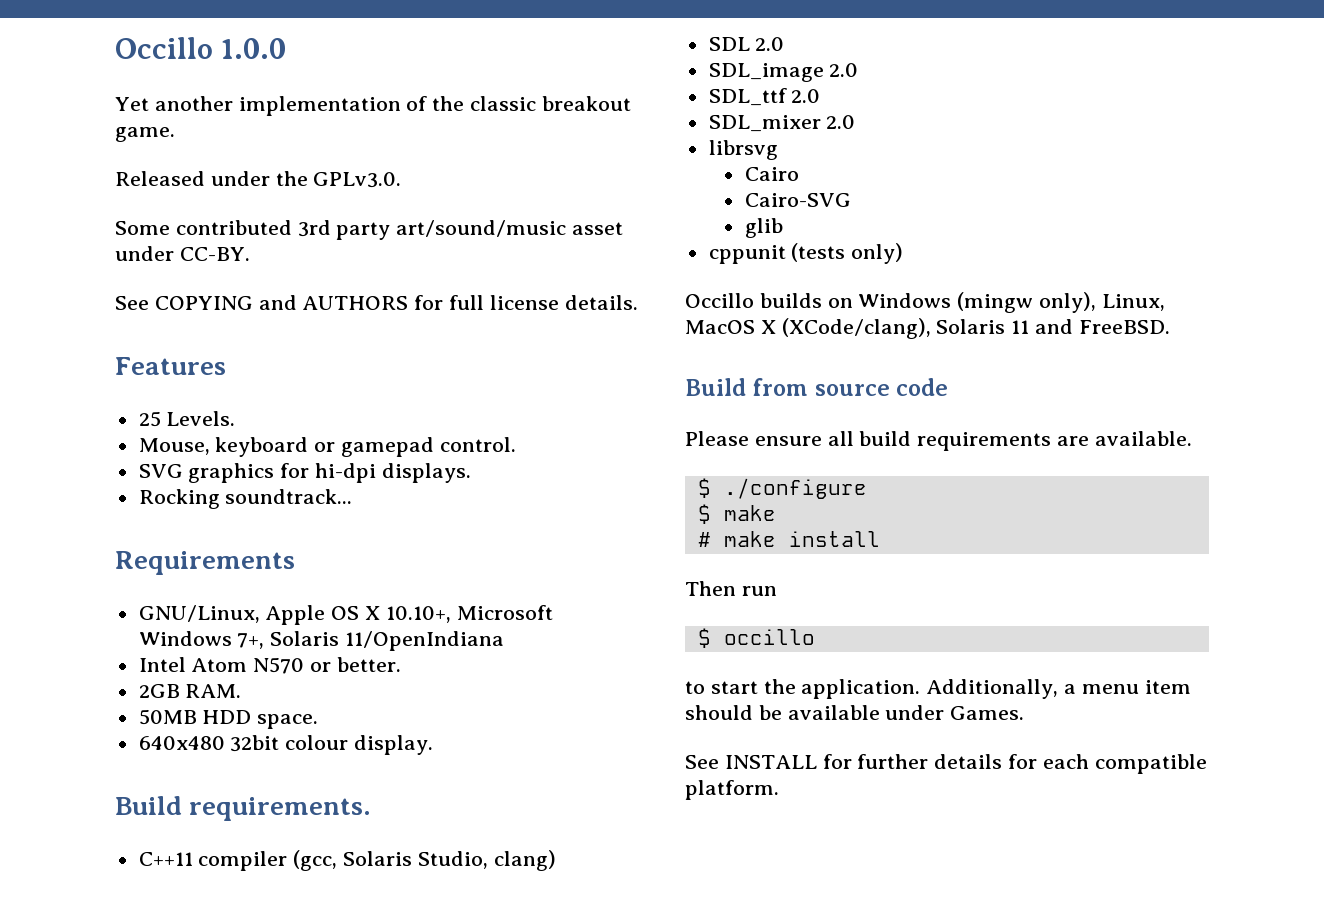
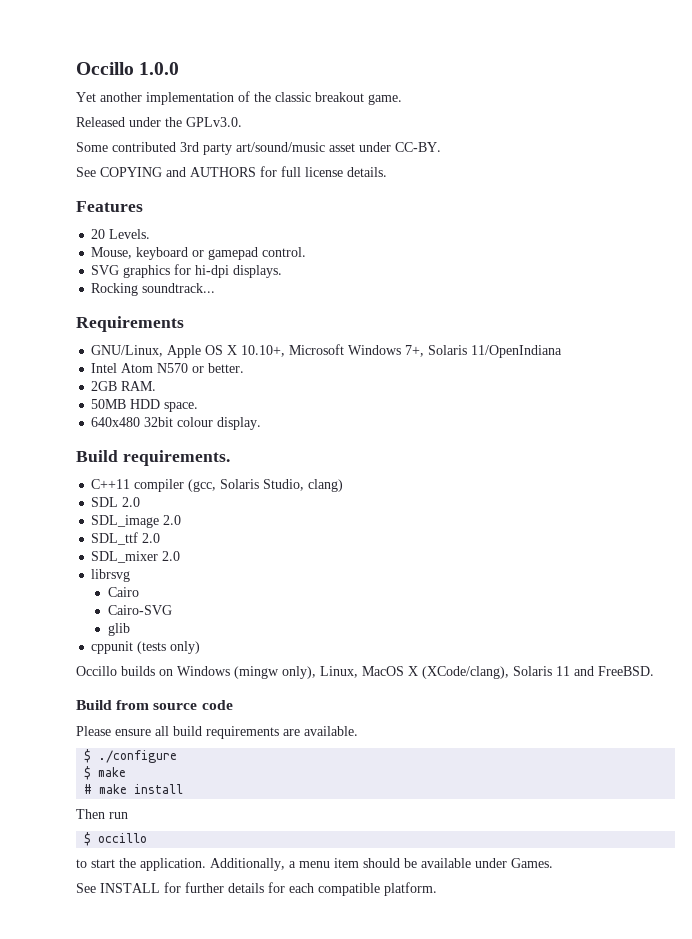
[138,411,161,427] 25 -> [91,229,106,239] 20

